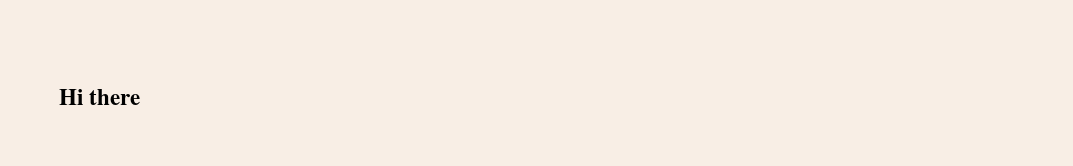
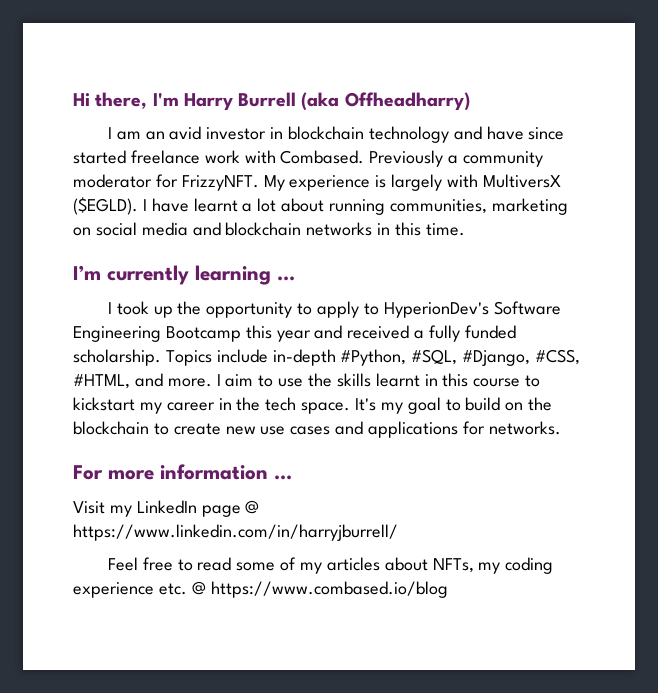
[89,89,141,105] there -> [95,92,470,111] [107,126,565,143] [73,150,544,167] [73,174,561,191] [73,197,568,215] [73,222,465,236] [73,265,295,285] [107,301,561,318] [73,325,516,342] [73,349,581,366] [73,373,541,389] [73,397,553,414] [73,421,561,438] [73,464,292,480] [73,500,260,517] [73,524,398,541] [107,557,554,574] [73,581,448,598] there, I'm Harry Burrell (aka Offheadharry) // I am an avid investor in blockchain technology and have since started freelance work with Combased. Previously a community moderator for FrizzyNFT. My experience is largely with MultiversX ($EGLD). I have learnt a lot about running communities, marketing on social media and blockchain networks in this time. // I’m currently learning ... // I took up the opportunity to apply to HyperionDev's Software Engineering Bootcamp this year and received a fully funded scholarship. Topics include in-depth #Python, #SQL, #Django, #CSS, #HTML, and more. I aim to use the skills learnt in this course to kickstart my career in the tech space. It's my goal to build on the blockchain to create new use cases and applications for networks. // For more information ... // Visit my LinkedIn page @ https://www.linkedin.com/in/harryjburrell/ // Feel free to read some of my articles about NFTs, my coding experience etc. @ https://www.combased.io/blog

